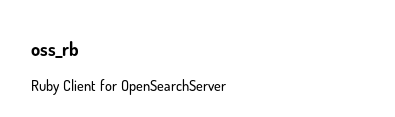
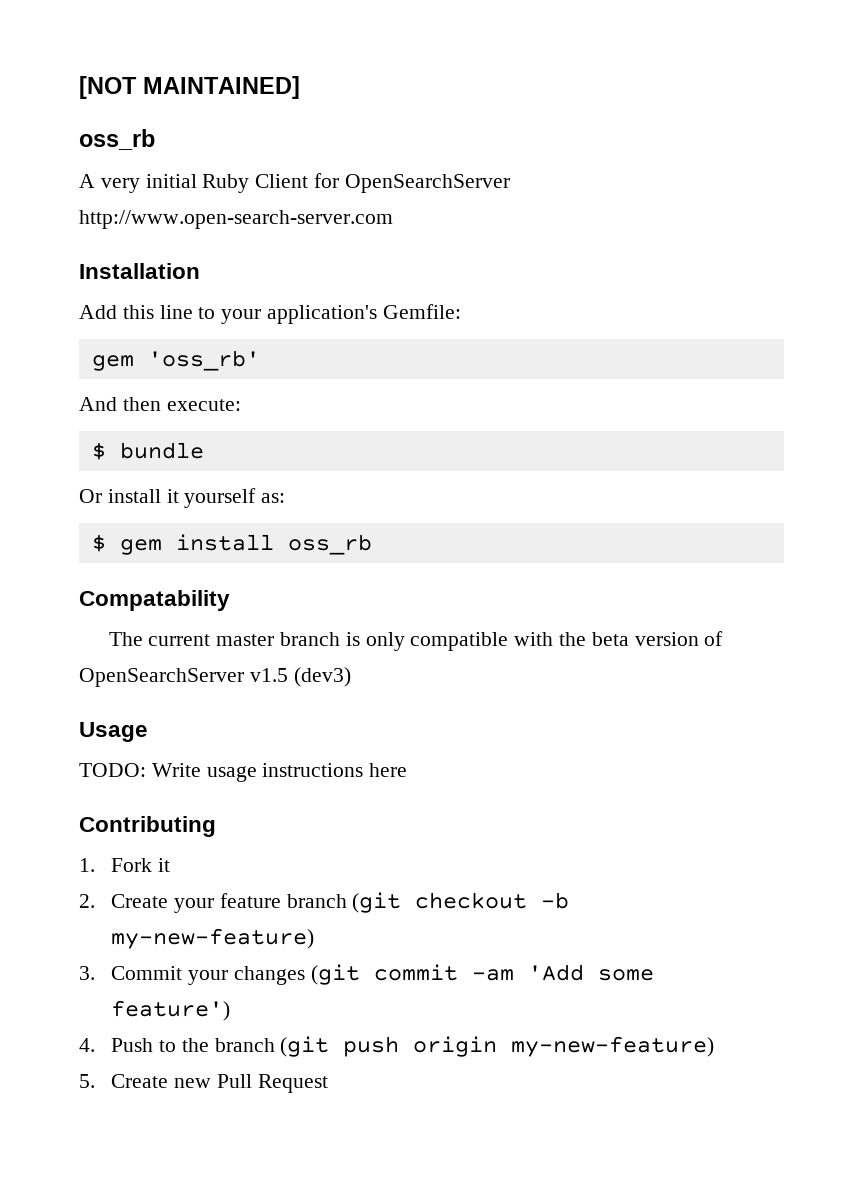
[31,41,79,58] oss_rb // -> [79,76,300,99] [79,129,155,150] [79,174,197,193] [NOT MAINTAINED] // oss_rb // A very initial
(226, 87) none -> [79,210,393,229] [79,263,200,279] [79,304,461,324] [91,350,260,371] [79,397,241,411] [91,442,204,460] [79,488,286,508] [91,534,372,555] [79,590,230,611] [108,631,724,651] [79,667,351,687] [79,722,148,742] [79,763,408,782] [79,816,216,837] [79,858,171,872] [79,892,570,913] [111,928,315,949] [79,964,654,985] [111,1000,231,1021] [79,1036,715,1057] [79,1074,328,1093] http://www.open-search-server.com // Installation // Add this line to your application's Gemfile: // gem 'oss_rb' // And then execute: // $ bundle // Or install it yourself as: // $ gem install oss_rb // Compatability // The current master branch is only compatible with the beta version of OpenSearchServer v1.5 (dev3) // Usage // TODO: Write usage instructions here // Contributing // 1. Fork it // 2. Create your feature branch (git checkout -b my-new-feature) // 3. Commit your changes (git commit -am 'Add some feature') // 4. Push to the branch (git push origin my-new-feature) // 5. Create new Pull Request

